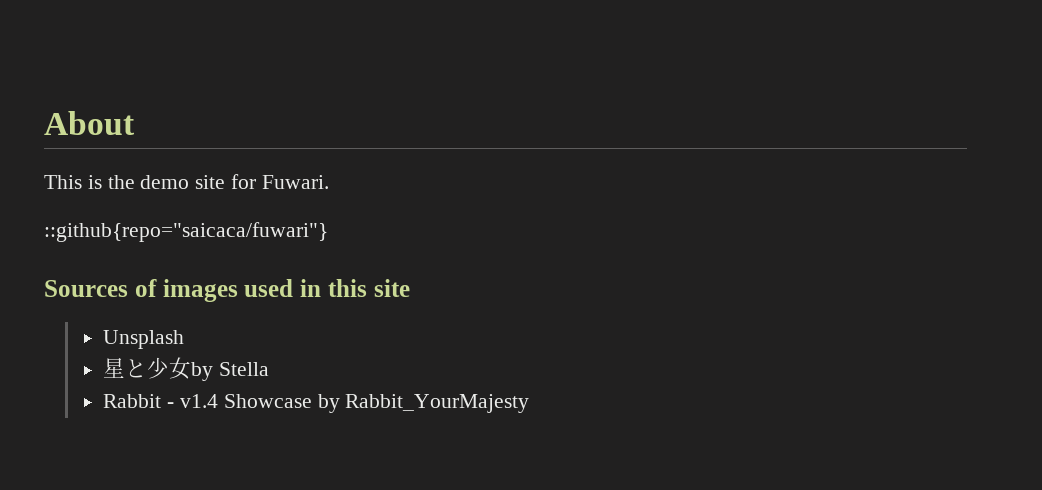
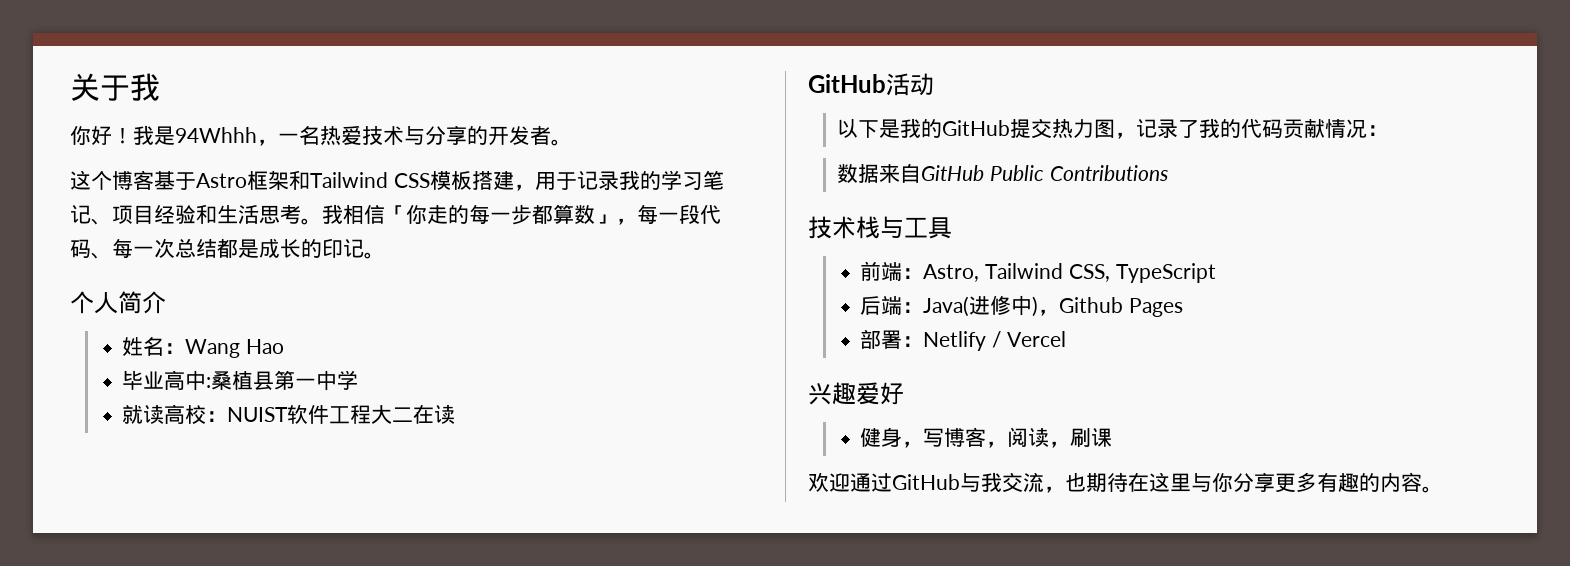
[44,111,135,135] [44,174,329,189] [44,222,328,242] [44,279,410,302] [103,330,185,349] [103,357,270,381] [103,394,530,413] About // This is the demo site for Fuwari. // ::github{repo="saicaca/fuwari"} // Sources of images used in this site // Unsplash // 星と少女by Stella // Rabbit - v1.4 Showcase by Rabbit_YourMajesty -> [70,73,160,101] [70,125,572,146] [70,170,724,191] [70,204,721,225] [70,238,385,259] [70,291,166,314] [122,337,285,358] [122,370,359,391] [122,404,456,424] [808,73,934,96] [837,118,1389,139] [837,163,1168,183] [808,216,952,239] [860,261,1216,283] [860,295,1184,317] [860,329,1066,351] [808,382,904,405] [860,427,1113,448] [808,472,1443,493] 关于我 // 你好！我是94Whhh，一名热爱技术与分享的开发者。 // 这个博客基于Astro框架和Tailwind CSS模板搭建，用于记录我的学习笔记、项目经验和生活思考。我相信「你走的每一步都算数」，每一段代码、每一次总结都是成长的印记。 // 个人简介 // 姓名：Wang Hao // 毕业高中:桑植县第一中学 // 就读高校：NUIST软件工程大二在读 // GitHub活动 // 以下是我的GitHub提交热力图，记录了我的代码贡献情况： // 数据来自GitHub Public Contributions // 技术栈与工具 // 前端：Astro, Tailwind CSS, TypeScript // 后端：Java(进修中)，Github Pages // 部署：Netlify / Vercel // 兴趣爱好 // 健身，写博客，阅读，刷课 // 欢迎通过GitHub与我交流，也期待在这里与你分享更多有趣的内容。

